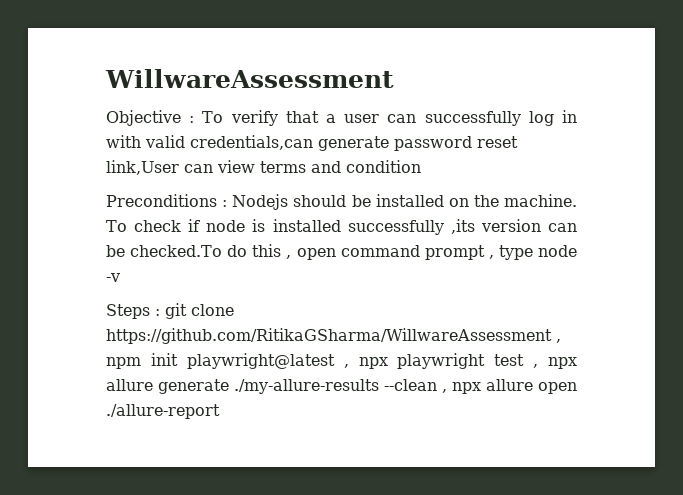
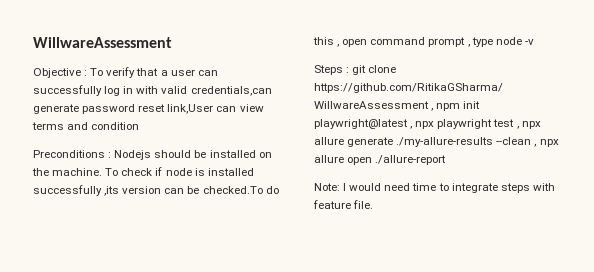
(220, 411) none -> [314,183,555,193] [313,200,374,209] // Note: I would need time to integrate steps with feature file.

